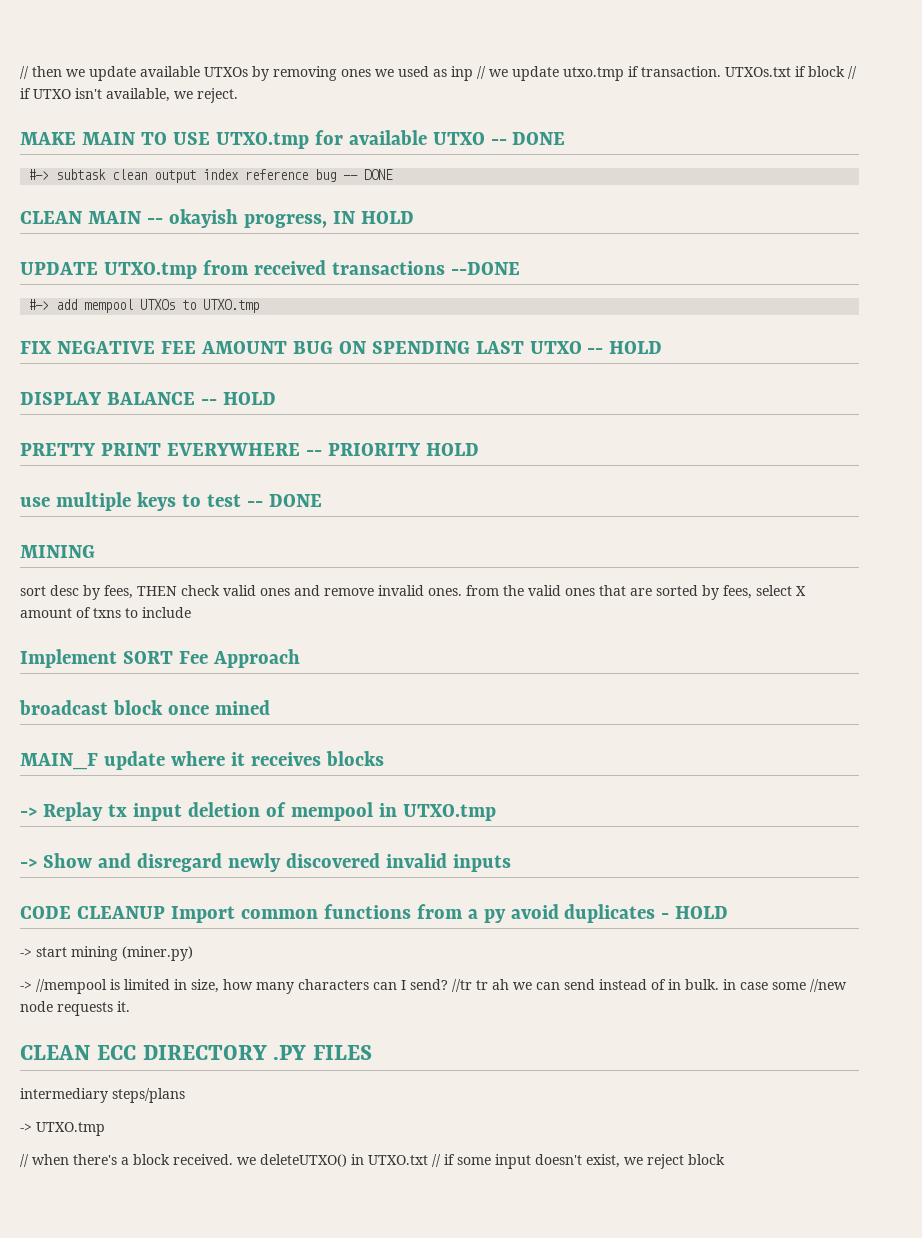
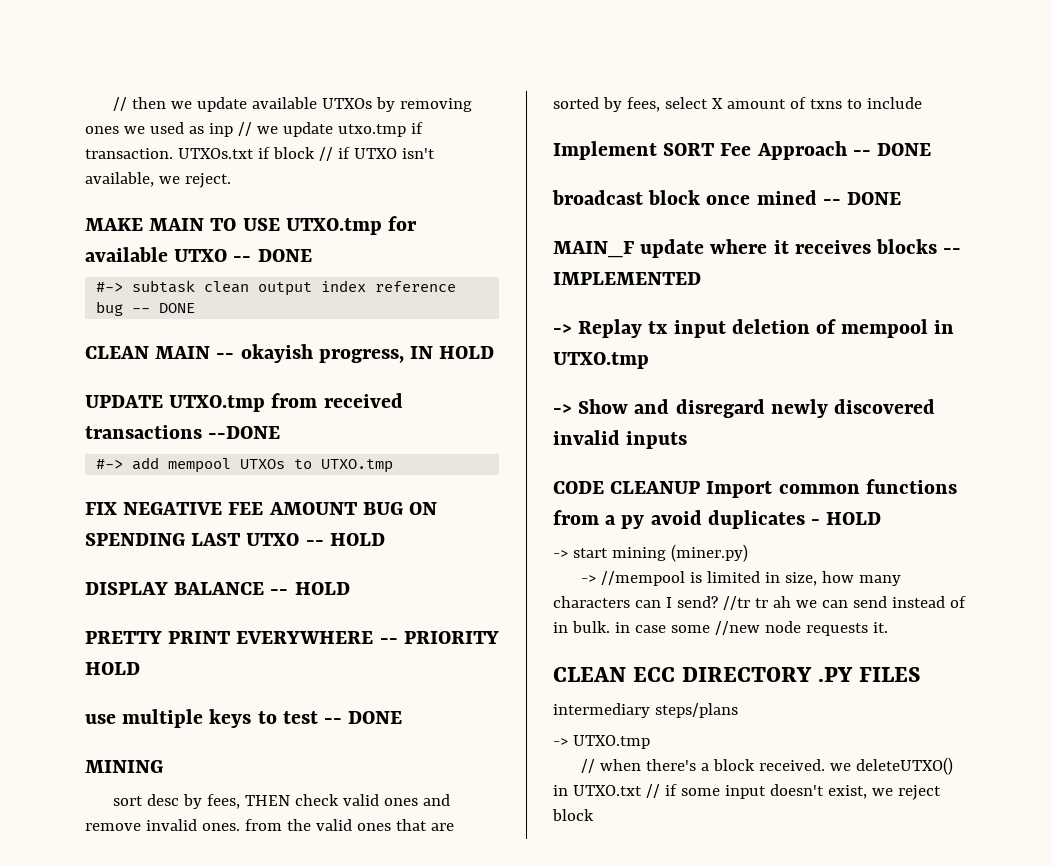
(300, 658) none -> [852,143,932,156] -- DONE
(270, 707) none -> [822,192,902,205] -- DONE
(384, 758) none -> [943,248,962,254] [553,272,701,285] -- IMPLEMENTED

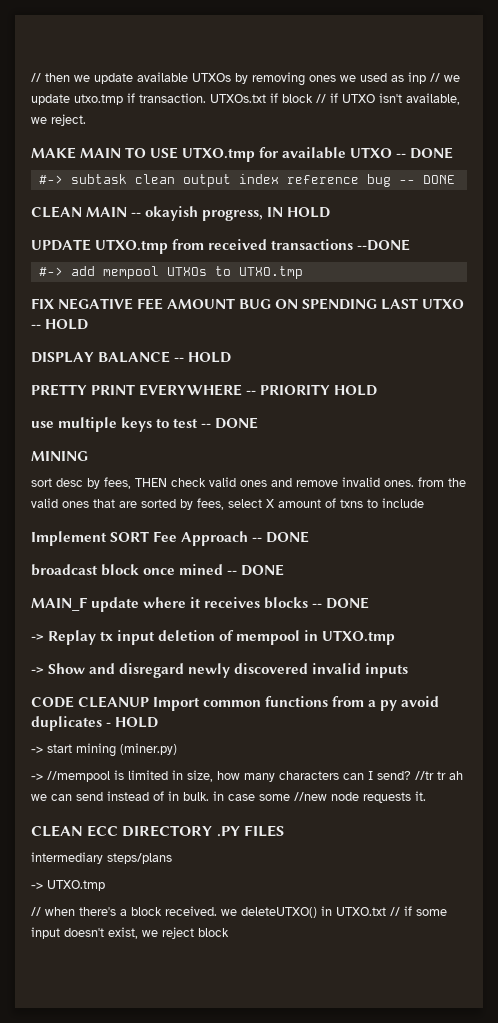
[553,272,701,285] IMPLEMENTED -> [326,597,370,609] DONE

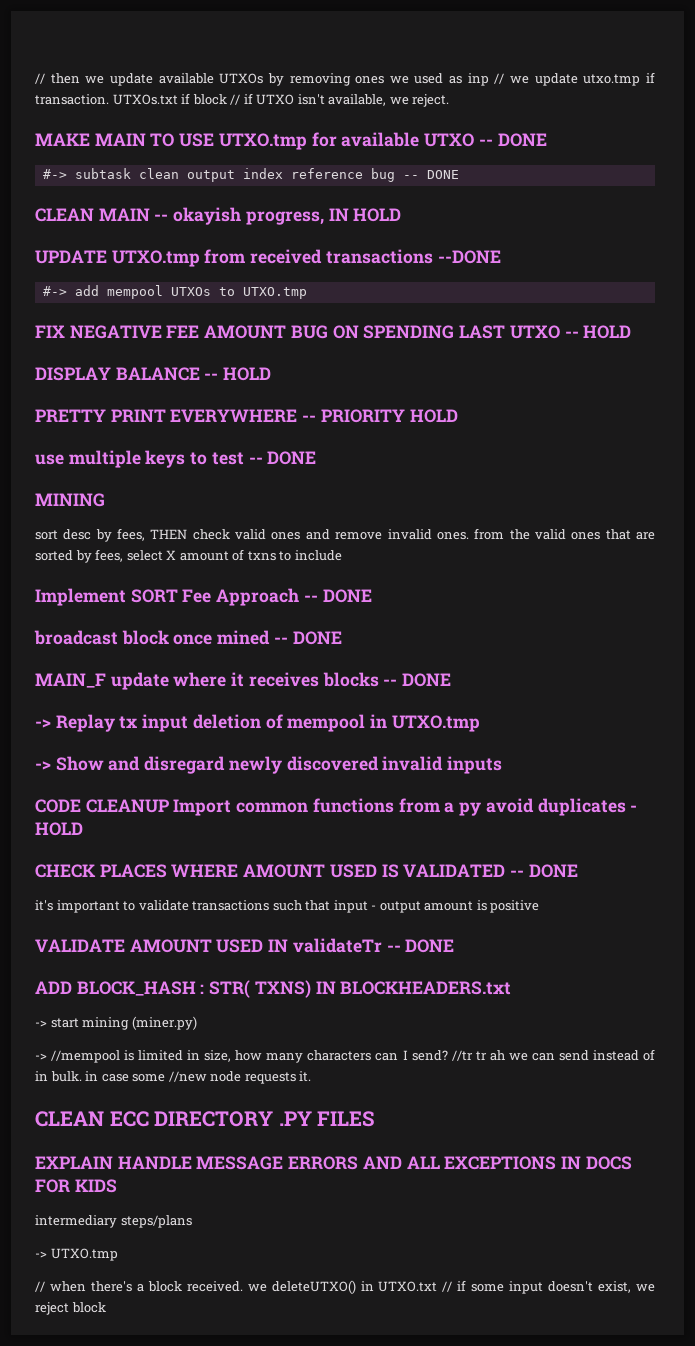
(159, 722) none -> [35,864,578,878] [35,900,540,913] [35,938,455,953] [35,980,512,998] // CHECK PLACES WHERE AMOUNT USED IS VALIDATED -- DONE // it's important to validate transactions such that input - output amount is positive // VALIDATE AMOUNT USED IN validateTr -- DONE // ADD BLOCK_HASH : STR( TXNS) IN BLOCKHEADERS.txt
(284, 831) none -> [35,1156,632,1170] [35,1179,117,1193] // EXPLAIN HANDLE MESSAGE ERRORS AND ALL EXCEPTIONS IN DOCS FOR KIDS

